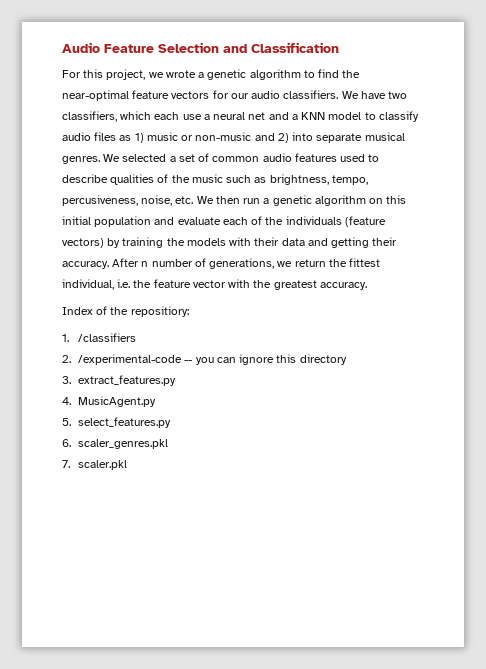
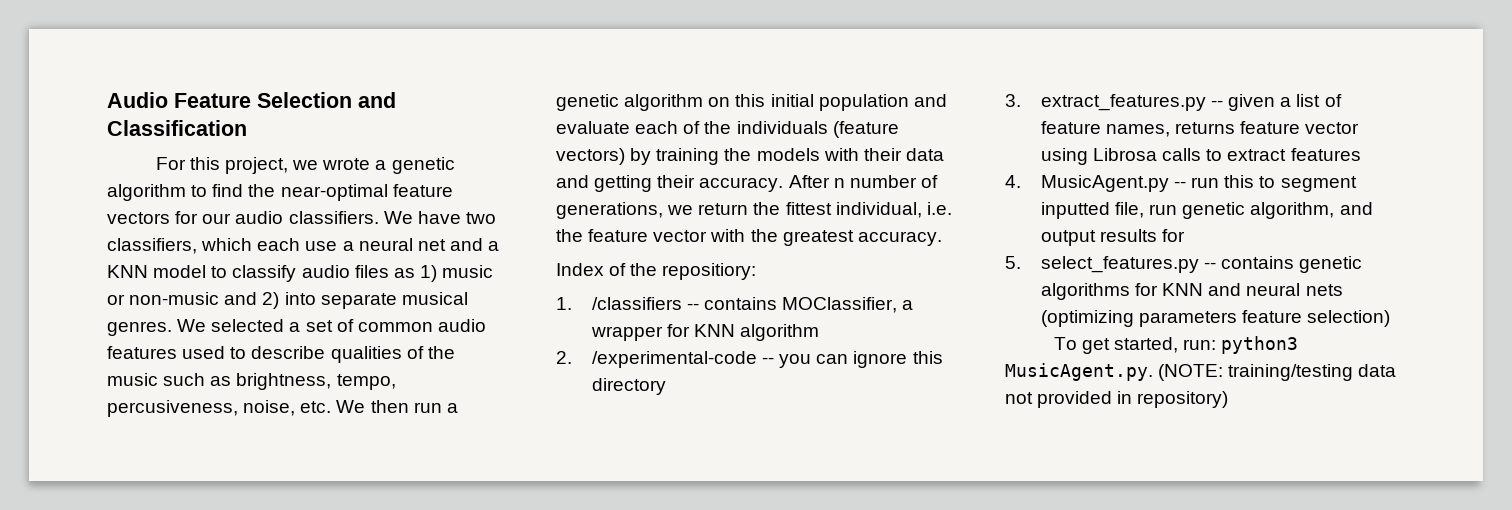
(137, 337) none -> [687,297,914,313] [590,324,820,341] -- contains MOClassifier, a wrapper for KNN algorithm
[62,396,157,407] [62,417,172,428] [62,439,169,449] [62,460,128,470] // 4. MusicAgent.py // 5. select_features.py // 6. scaler_genres.pkl // 7. scaler.pkl -> [1211,94,1342,111] [1040,121,1360,137] [1040,148,1361,165] [1005,175,1357,192] [1040,202,1373,219] [1040,229,1186,246] [1005,256,1363,273] [1040,283,1343,300] [1040,310,1391,327] [1053,336,1299,354] [1005,363,1397,381] [1005,391,1229,408] -- given a list of feature names, returns feature vector using Librosa calls to extract features // 4. MusicAgent.py -- run this to segment inputted file, run genetic algorithm, and output results for // 5. select_features.py -- contains genetic algorithms for KNN and neural nets (optimizing parameters feature selection) // To get started, run: python3 MusicAgent.py. (NOTE: training/testing data not provided in repository)

